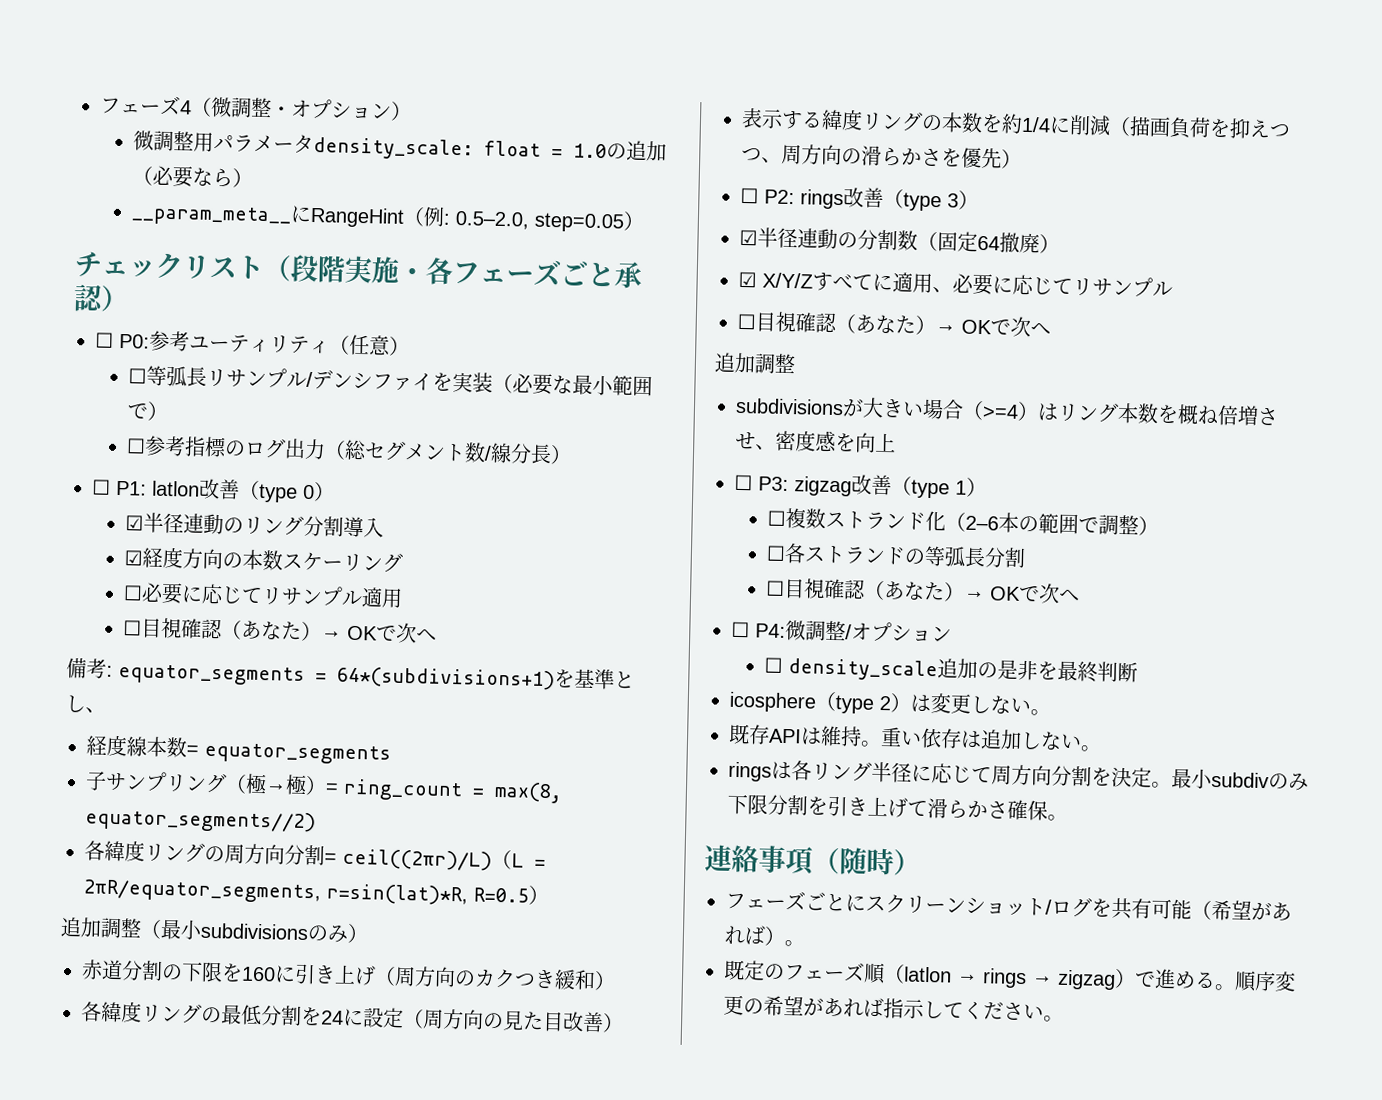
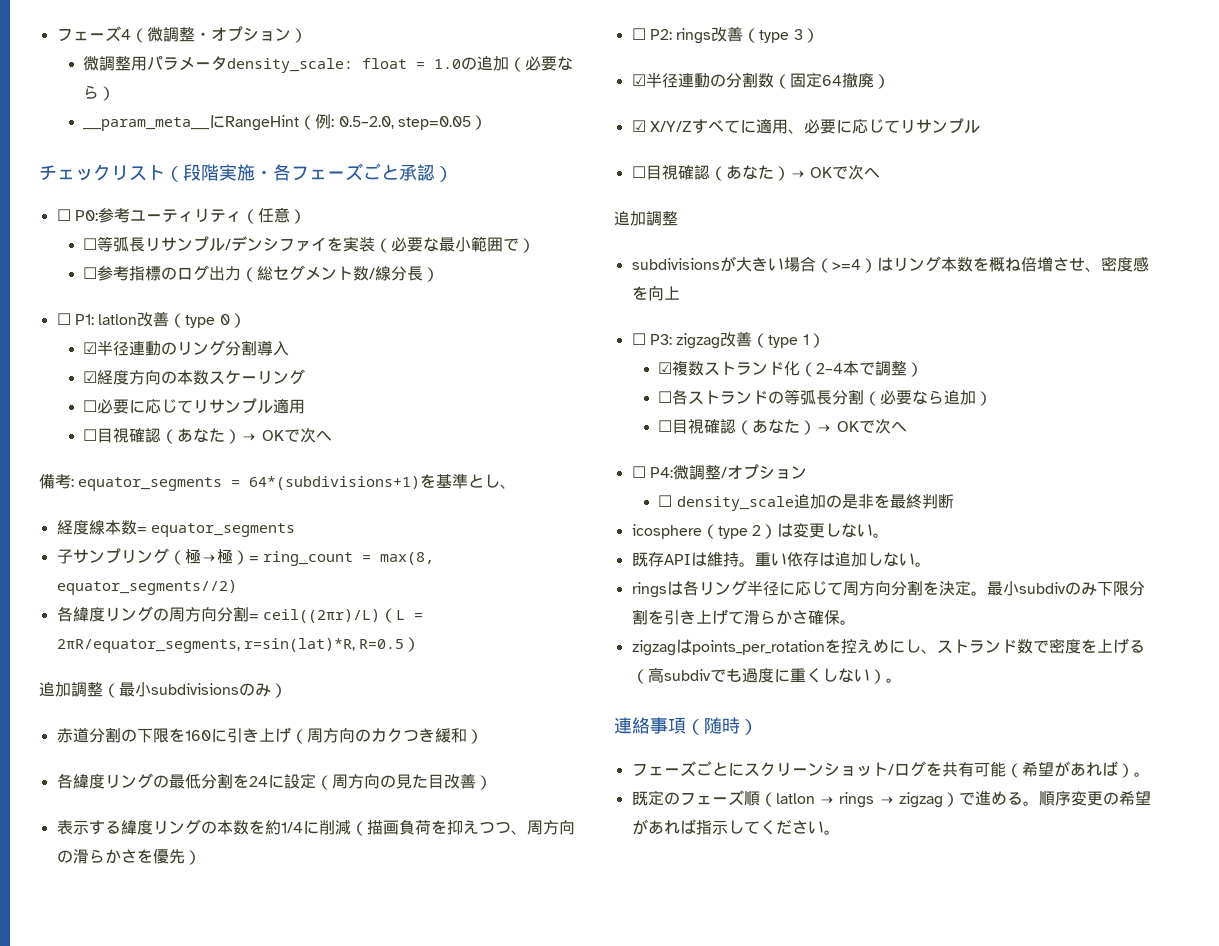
[766,510,786,526] ☐ -> [658,362,673,374] ☑
[964,512,1079,535] 2–6本の範囲 -> [816,361,860,376] 2–4本
(1026, 557) none -> [864,390,993,406] （必要なら追加）
(1068, 817) none -> [631,638,1145,656] [631,667,902,684] // zigzagはpoints_per_rotationを控えめにし、ストランド数で密度を上げる（高subdivでも過度に重くしない）。

